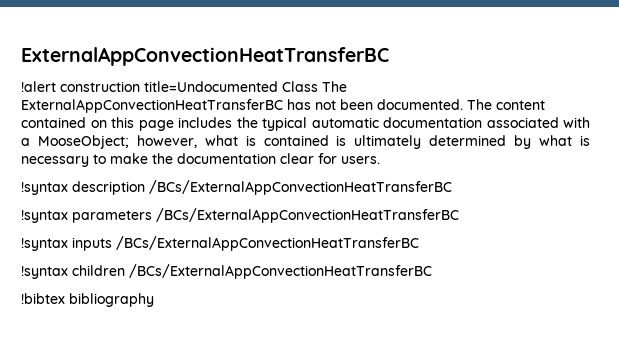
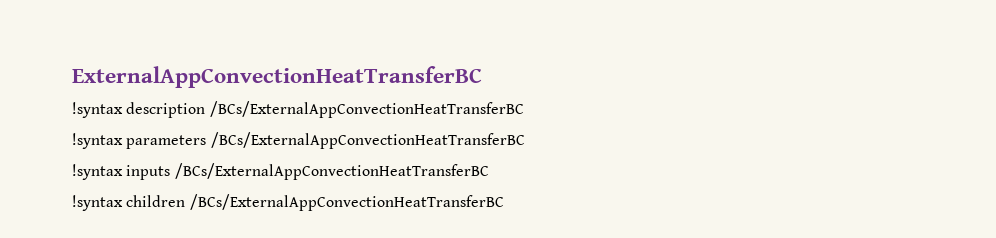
[21,47,389,66] [21,81,347,92] [21,99,545,113] [21,117,590,131] [21,135,590,149] [21,153,380,167] ExternalAppConvectionHeatTransferBC // !alert construction title=Undocumented Class The ExternalAppConvectionHeatTransferBC has not been documented. The content contained on this page includes the typical automatic documentation associated with a MooseObject; however, what is contained is ultimately determined by what is necessary to make the documentation clear for users. -> [72,66,482,88] ExternalAppConvectionHeatTransferBC
[21,293,154,307] // !bibtex bibliography -> (504, 202) none

